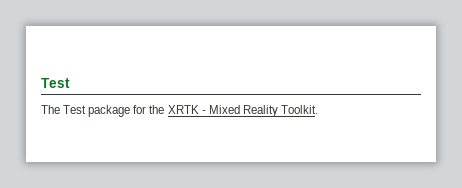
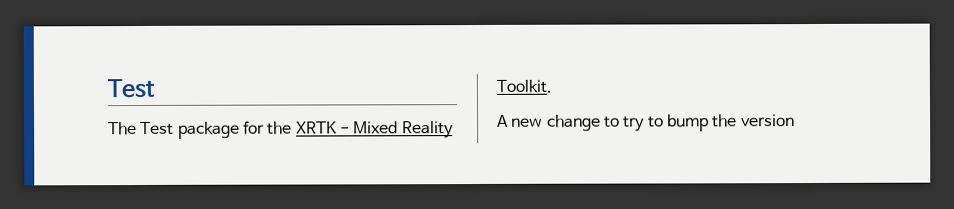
(318, 109) none -> [497,114,795,132] // A new change to try to bump the version

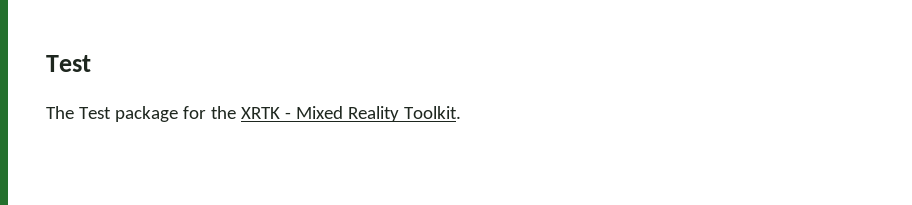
[497,114,795,132] // A new change to try to bump the version -> (461, 112) none

